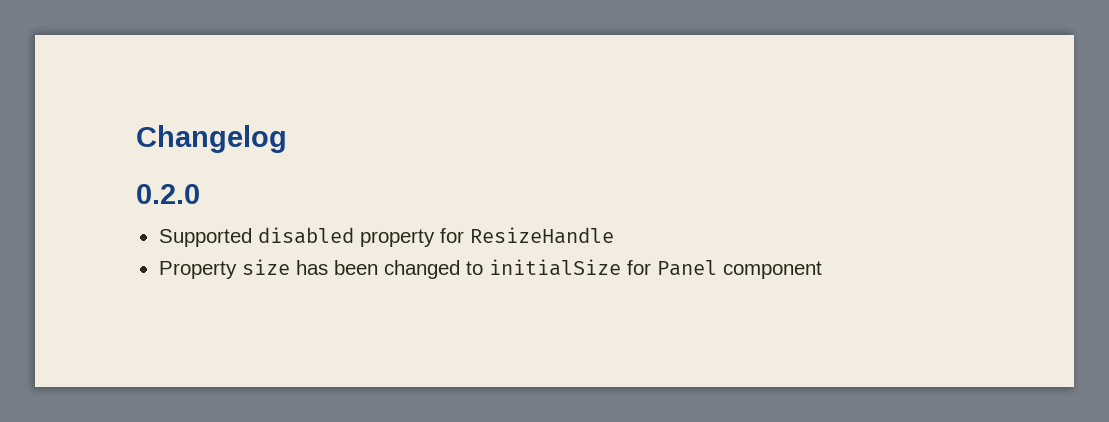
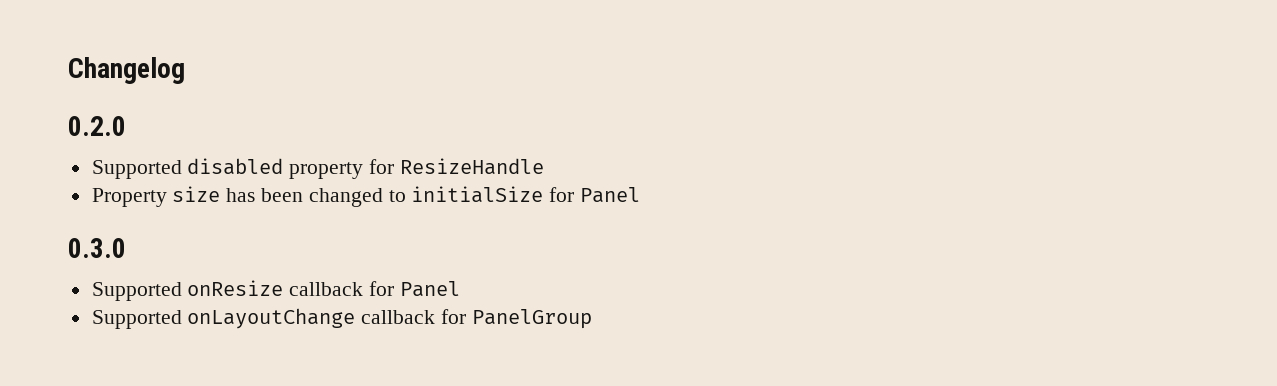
[722,261,822,279] component -> [68,238,126,258] [91,280,460,301] [91,308,592,329] // 0.3.0 // Supported onResize callback for Panel // Supported onLayoutChange callback for PanelGroup

